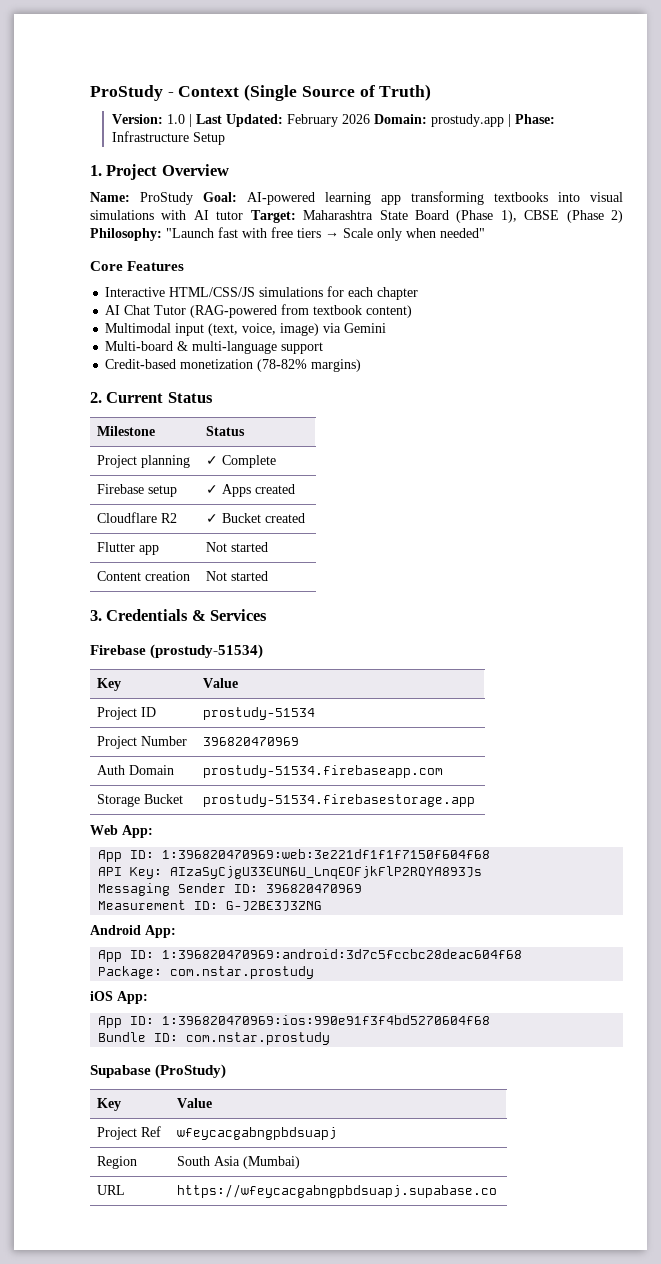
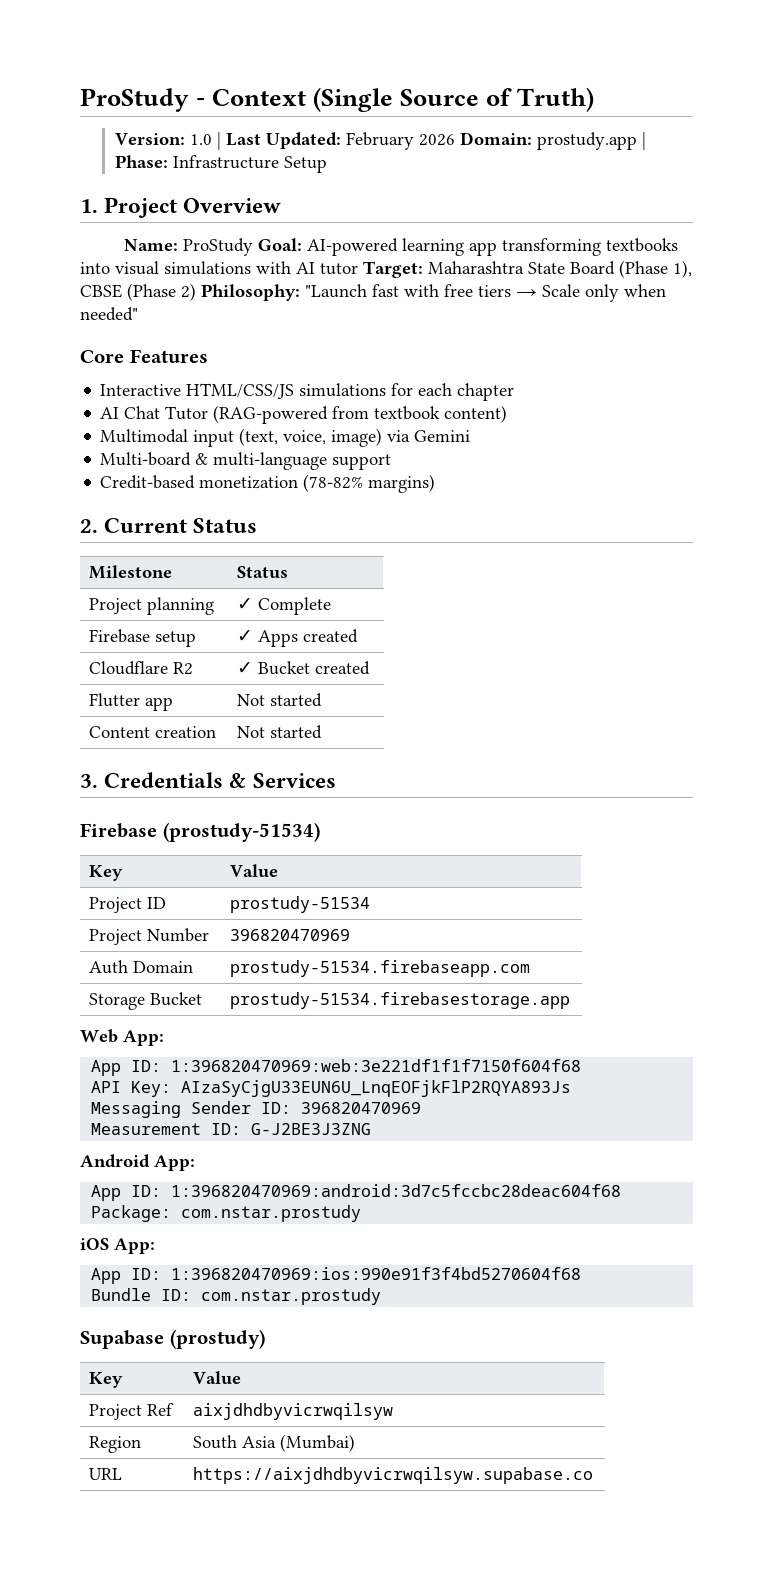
[155,1064,227,1079] (ProStudy) -> [169,1329,265,1349] (prostudy)
[177,1127,338,1140] wfeycacgabngpbdsuapj -> [193,1403,394,1420] aixjdhdbyvicrwqilsyw
[177,1184,498,1198] https://wfeycacgabngpbdsuapj.supabase.co -> [193,1467,594,1484] https://aixjdhdbyvicrwqilsyw.supabase.co

